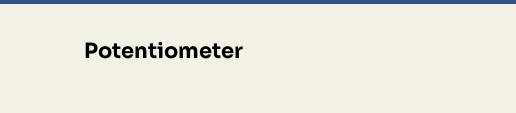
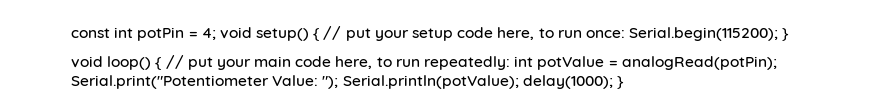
[84,41,243,59] Potentiometer -> [71,26,790,41] [71,55,777,70] [71,75,624,89] const int potPin = 4; void setup() { // put your setup code here, to run once: Serial.begin(115200); } // void loop() { // put your main code here, to run repeatedly: int potValue = analogRead(potPin); Serial.print("Potentiometer Value: "); Serial.println(potValue); delay(1000); }

